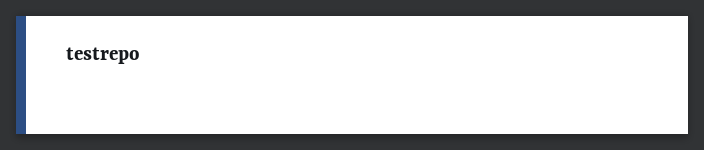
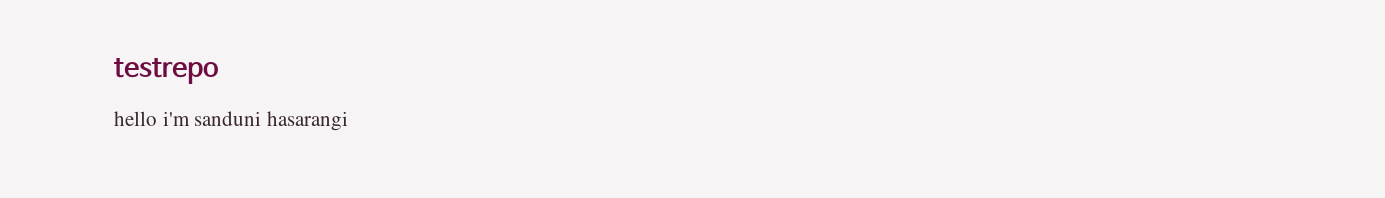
(140, 55) none -> [114,111,349,131] // hello i'm sanduni hasarangi

